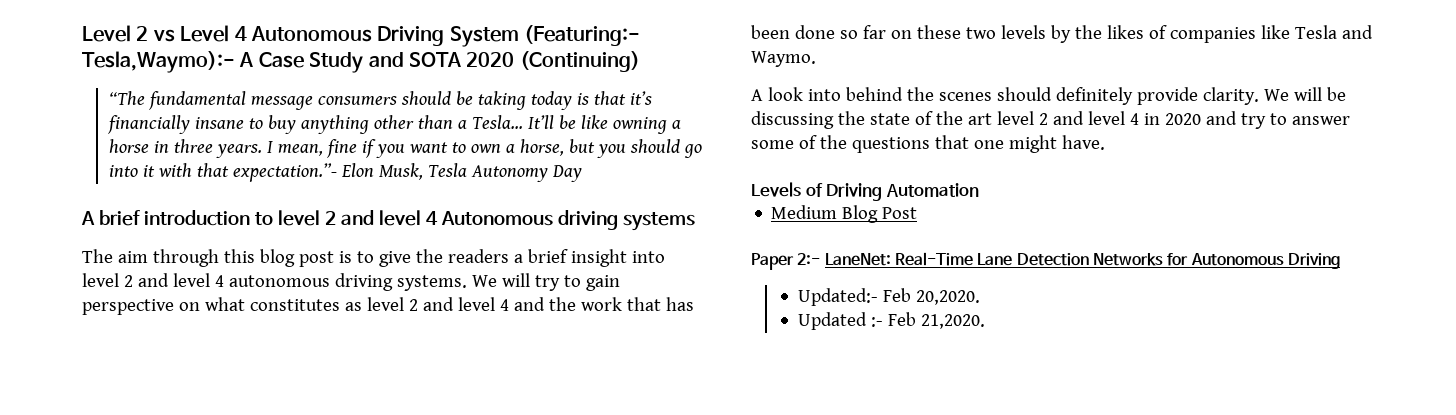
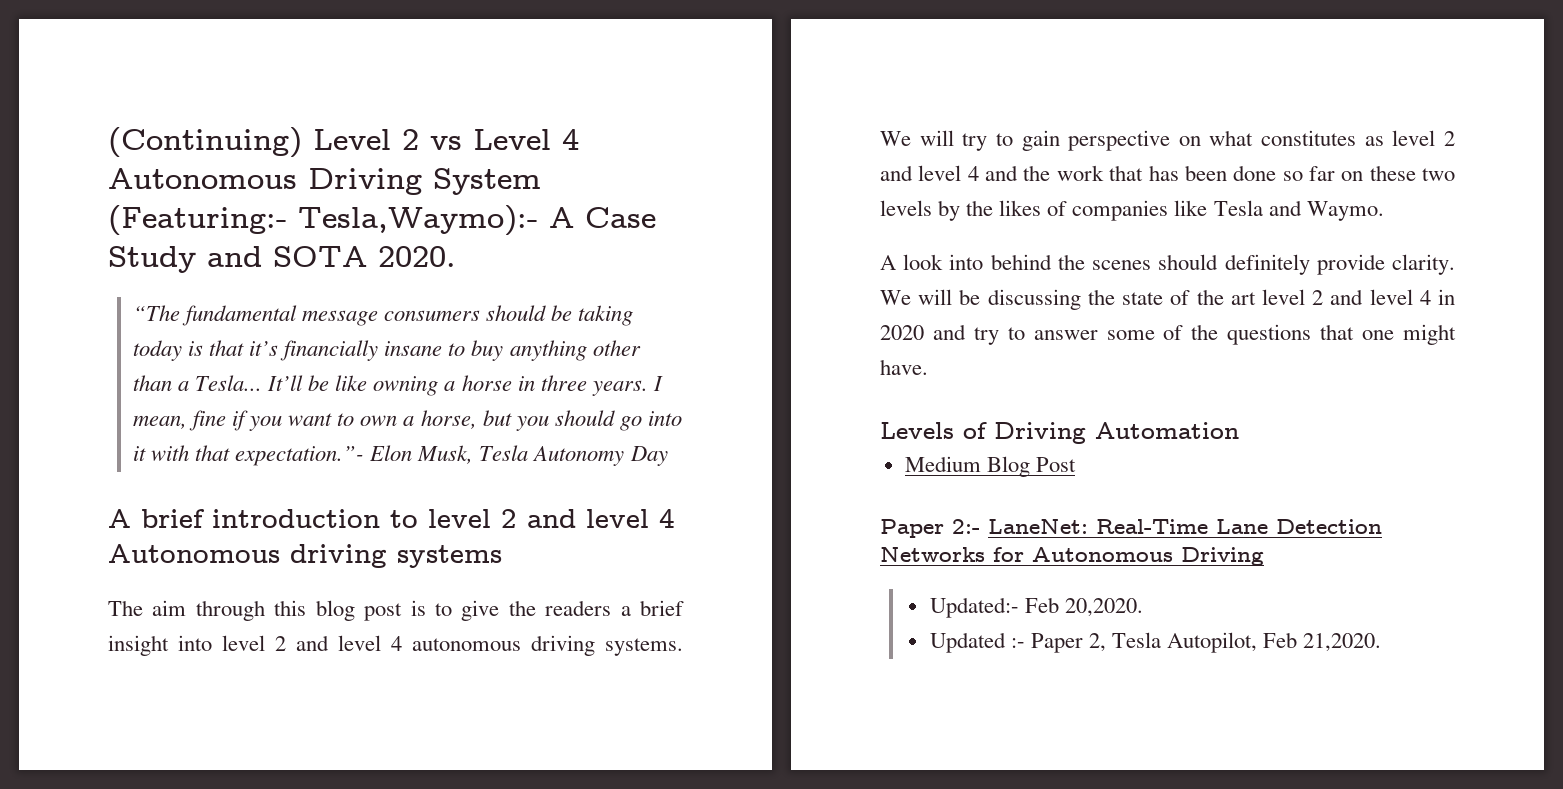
(82, 33) none -> [108,127,302,158] (Continuing)
[466,51,640,72] 2020 (Continuing) -> [378,246,456,267] 2020.
(883, 322) none -> [1030,632,1258,653] Paper 2, Tesla Autopilot,

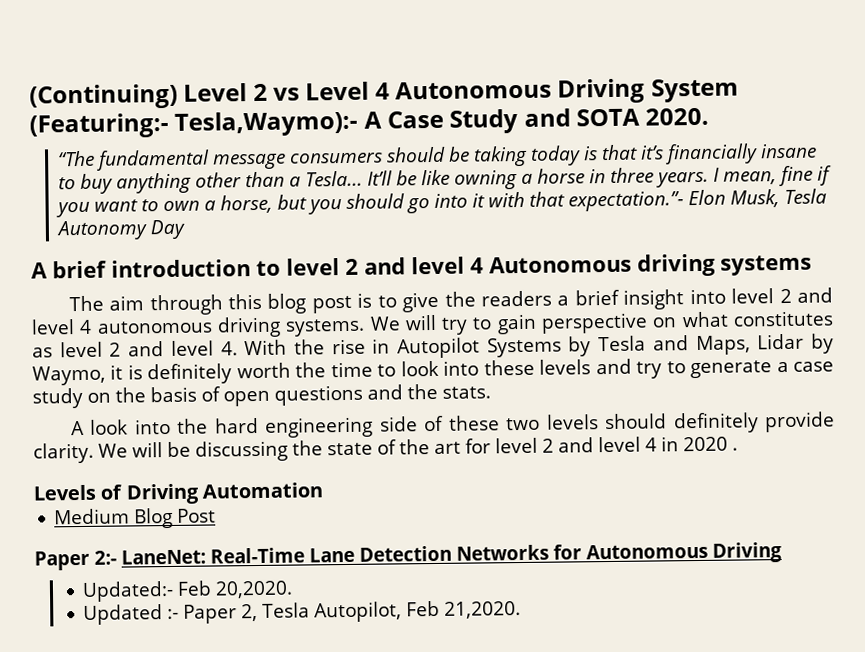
[967,165,1455,181] [880,200,1384,221] [880,254,1152,270] 4 and the work that has been done so far on these two levels by the likes of companies like Tesla and Waymo. // A look into behind the scenes -> [220,333,835,359] [32,358,835,386] [32,383,491,409] [70,414,599,438] 4. With the rise in Autopilot Systems by Tesla and Maps, Lidar by Waymo, it is definitely worth the time to look into these levels and try to generate a case study on the basis of open questions and the stats. // A look into the hard engineering side of these two levels
(1256, 298) none -> [464,438,491,454] for
[932,324,1456,345] [880,359,928,375] and try to answer some of the questions that one might have. -> [731,447,738,451] .

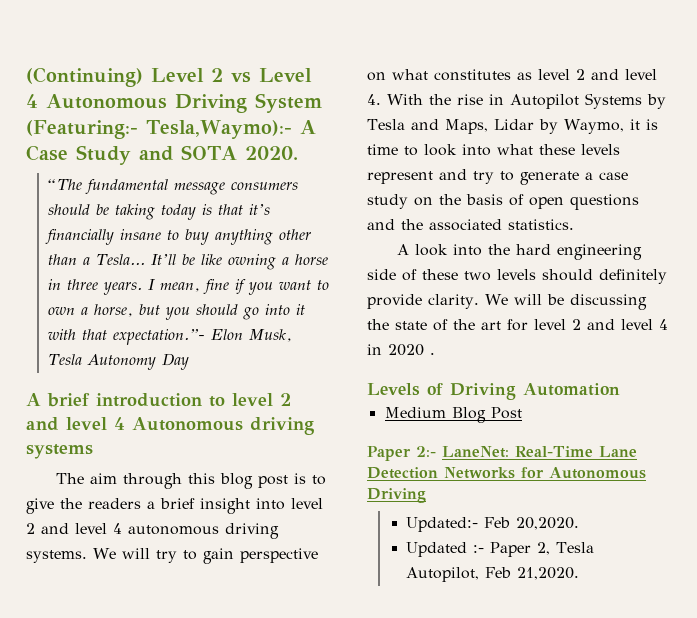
[147,362,327,385] definitely worth the -> (658, 124) none
(480, 368) none -> [497,144,533,155] what
(592, 367) none -> [367,171,433,184] represent
[442,386,491,399] stats. -> [429,219,574,231] associated statistics.

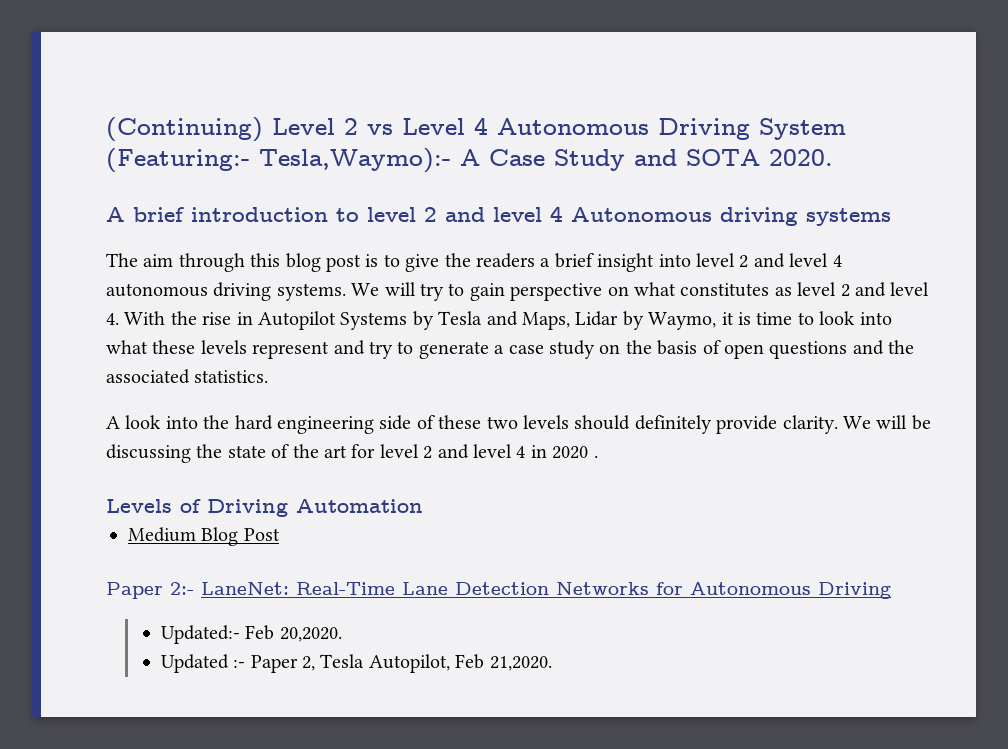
[47,179,298,195] [47,204,270,220] [44,229,311,245] [47,254,328,270] [47,279,329,295] [47,304,305,320] [47,329,292,345] [47,353,189,370] // “The fundamental message consumers should be taking today is that it’s financially insane to buy anything other than a Tesla... It’ll be like owning a horse in three years. I mean, fine if you want to own a horse, but you should go into it with that expectation.”- Elon Musk, Tesla Autonomy Day -> (833, 157) none

